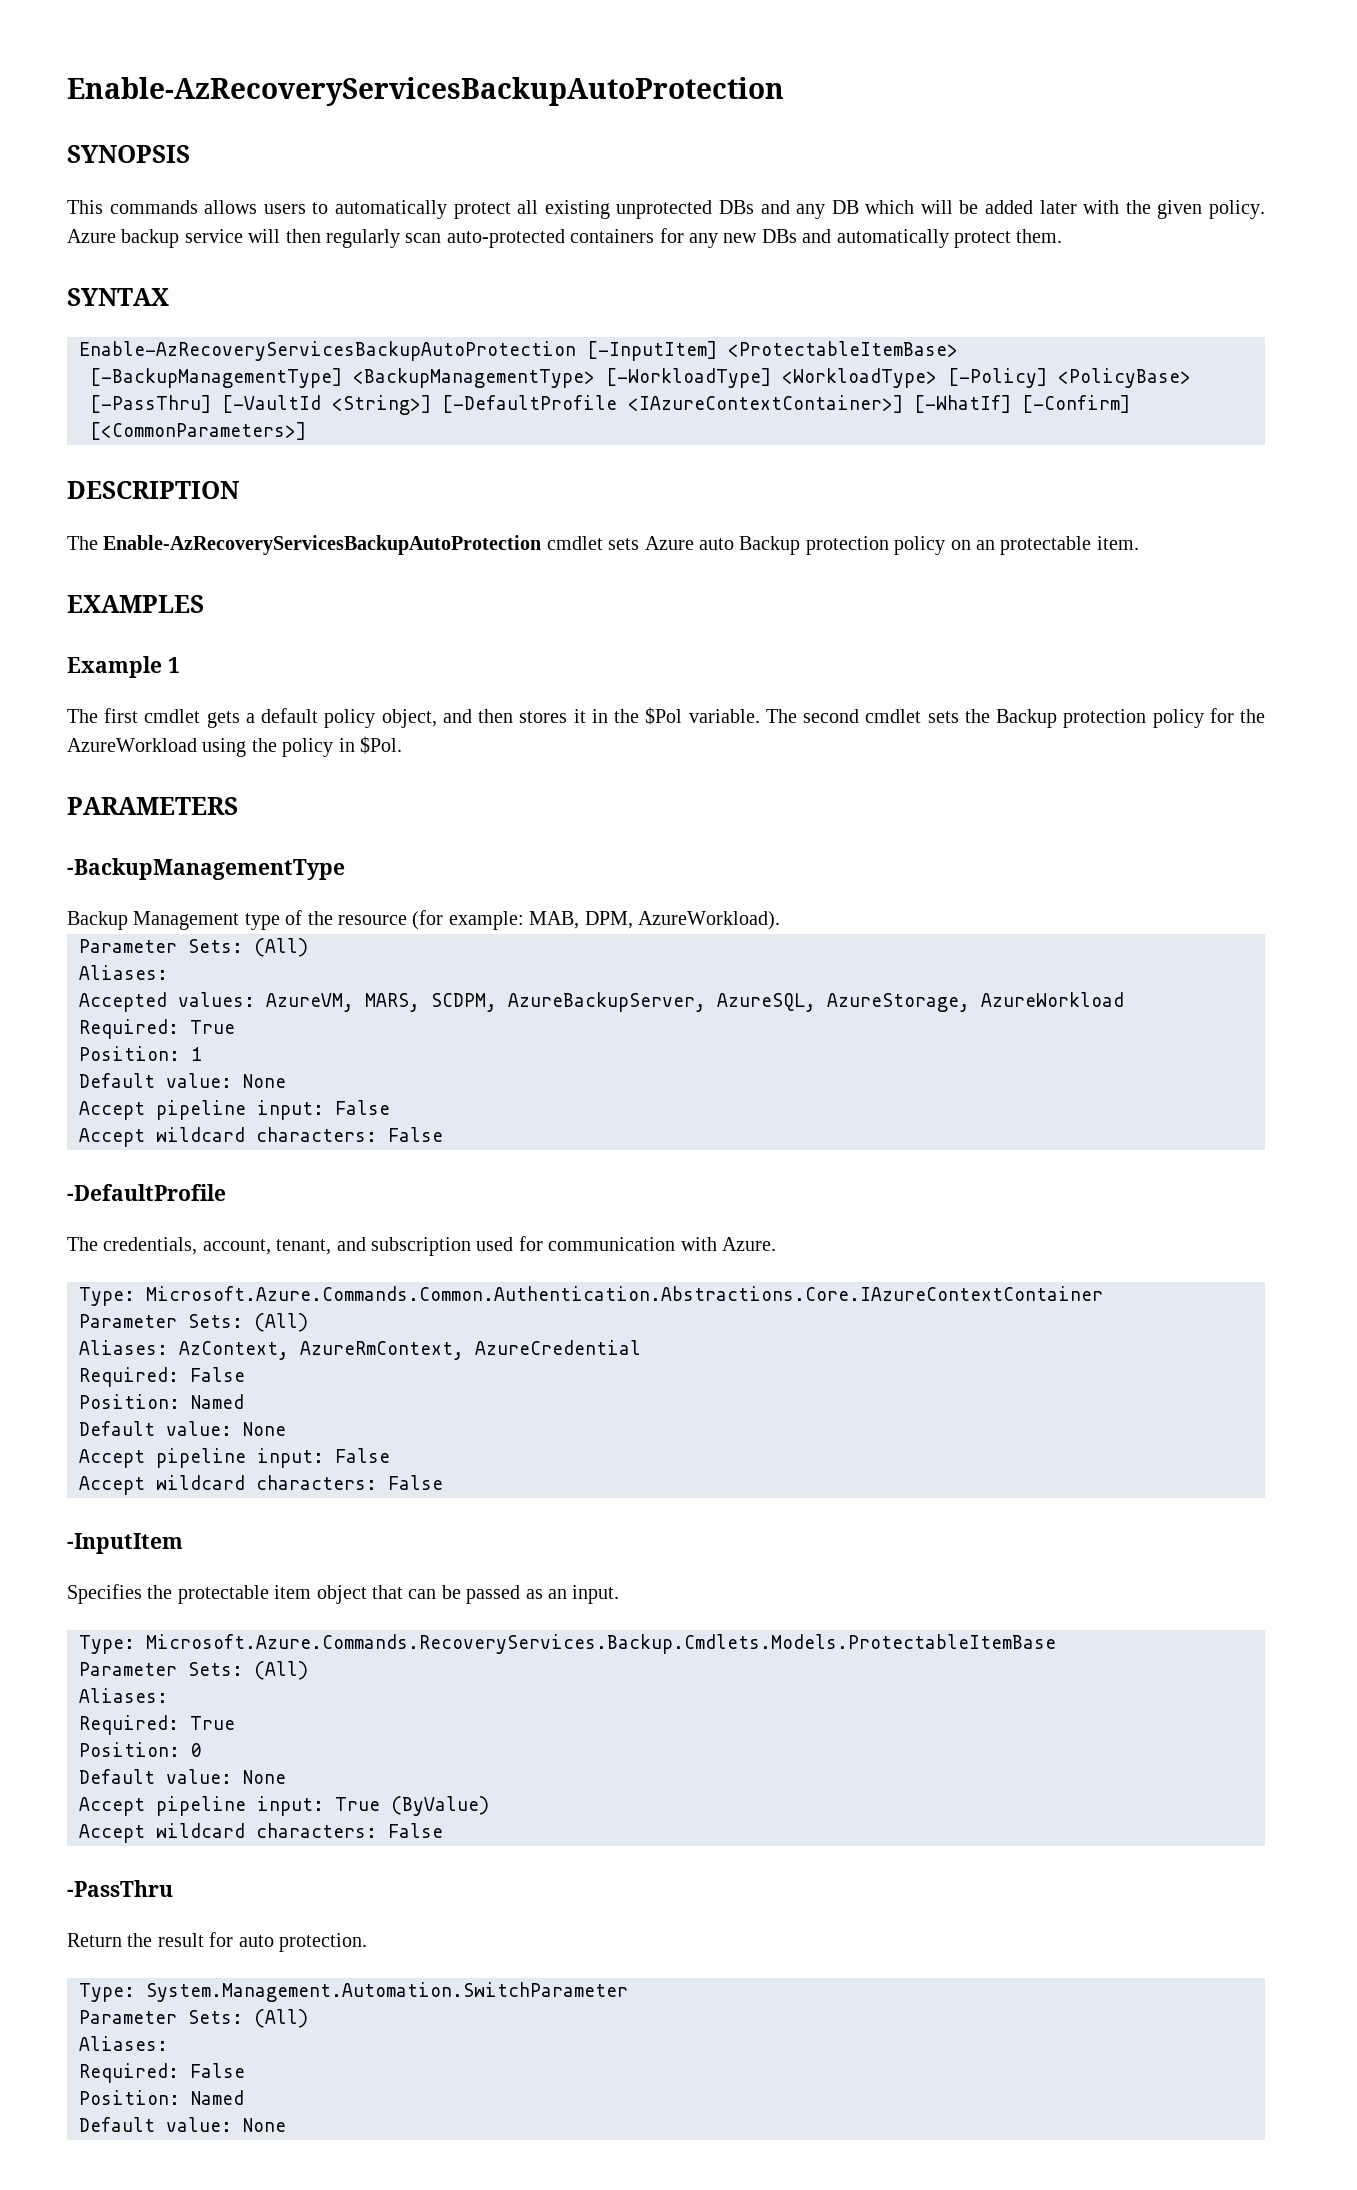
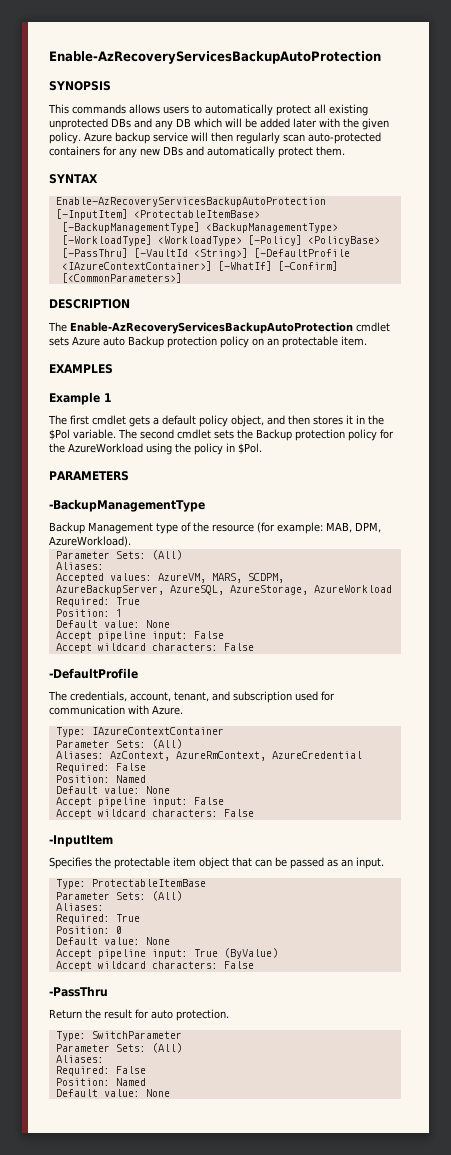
[146,1286,1103,1301] Microsoft.Azure.Commands.Common.Authentication.Abstractions.Core.IAzureContextContainer -> [91,727,224,735] IAzureContextContainer
[146,1634,1056,1654] Microsoft.Azure.Commands.RecoveryServices.Backup.Cmdlets.Models.ProtectableItemBase -> [91,879,206,887] ProtectableItemBase
[146,1982,628,2002] System.Management.Automation.SwitchParameter -> [91,1031,182,1039] SwitchParameter

